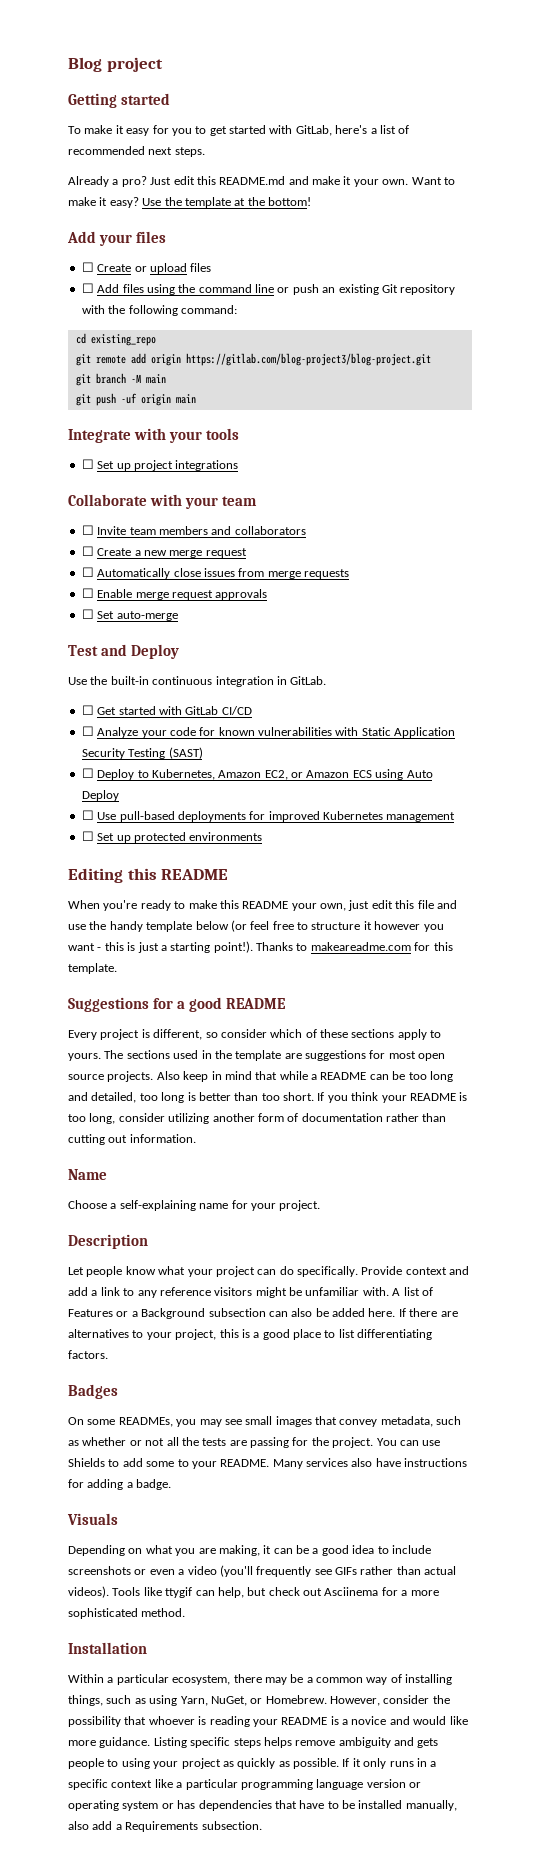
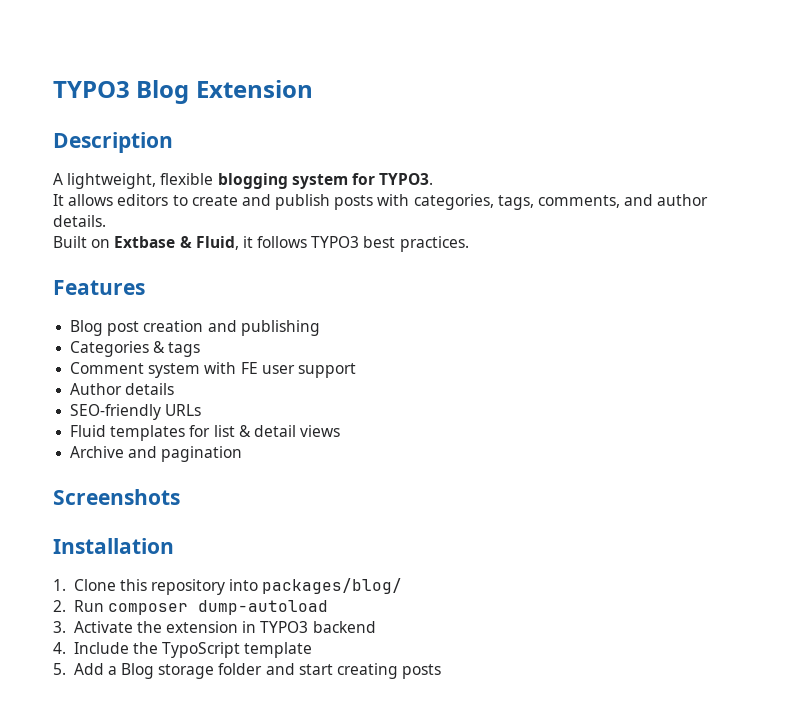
[68,57,163,72] [68,93,171,108] [68,125,410,136] [68,146,205,157] [68,176,455,187] [68,197,311,208] [67,231,167,246] [81,262,212,274] [81,283,456,295] [81,305,237,316] [75,333,156,346] [75,353,431,366] [75,373,166,386] [75,393,196,406] [68,428,240,443] [81,459,239,471] [68,494,258,509] [81,525,306,535] [81,546,247,558] [81,567,349,579] [81,588,268,600] [81,609,178,621] [68,644,180,659] [68,676,327,687] [81,705,252,715] [81,726,456,738] [81,747,203,759] [81,768,433,780] [81,790,119,801] [81,810,456,822] [81,831,263,843] [68,868,229,883] [68,900,457,911] [68,920,444,932] [68,941,453,953] [68,963,117,974] [68,997,287,1012] [68,1029,442,1040] [68,1050,446,1061] [68,1071,453,1082] [68,1092,468,1103] [68,1113,447,1124] [68,1134,196,1145] [68,1169,107,1180] [68,1200,321,1211] [68,1234,148,1249] [68,1266,470,1277] [68,1287,433,1298] [68,1308,458,1319] [68,1329,433,1340] [68,1350,108,1359] [68,1384,118,1399] [68,1416,462,1427] [68,1437,441,1448] [68,1458,468,1469] [68,1479,172,1490] [67,1513,118,1525] [68,1545,431,1556] [68,1565,457,1577] [68,1586,439,1598] [68,1608,186,1619] [68,1642,147,1654] [68,1674,453,1685] [68,1695,450,1706] [68,1716,468,1727] [68,1737,439,1748] [68,1758,437,1769] [68,1779,421,1790] [68,1800,457,1811] [68,1821,262,1832] Blog project // Getting started // To make it easy for you to get started with GitLab, here's a list of recommended next steps. // Already a pro? Just edit this README.md and make it your own. Want to make it easy? Use the template at the bottom! // Add your files // ☐ Create or upload files // ☐ Add files using the command line or push an existing Git repository with the following command: // cd existing_repo // git remote add origin https://gitlab.com/blog-project3/blog-project.git // git branch -M main // git push -uf origin main // Integrate with your tools // ☐ Set up project integrations // Collaborate with your team // ☐ Invite team members and collaborators // ☐ Create a new merge request // ☐ Automatically close issues from merge requests // ☐ Enable merge request approvals // ☐ Set auto-merge // Test and Deploy // Use the built-in continuous integration in GitLab. // ☐ Get started with GitLab CI/CD // ☐ Analyze your code for known vulnerabilities with Static Application Security Testing (SAST) // ☐ Deploy to Kubernetes, Amazon EC2, or Amazon ECS using Auto Deploy // ☐ Use pull-based deployments for improved Kubernetes management // ☐ Set up protected environments // Editing this README // When you're ready to make this README your own, just edit this file and use the handy template below (or feel free to structure it however you want - this is just a starting point!). Thanks to makeareadme.com for this template. // Suggestions for a good README // Every project is different, so consider which of these sections apply to yours. The sections used in the template are suggestions for most open source projects. Also keep in mind that while a README can be too long and detailed, too long is better than too short. If you think your README is too long, consider utilizing another form of documentation rather than cutting out information. // Name // Choose a self-explaining name for your project. // Description // Let people know what your project can do specifically. Provide context and add a link to any reference visitors might be unfamiliar with. A list of Features or a Background subsection can also be added here. If there are alternatives to your project, this is a good place to list differentiating factors. // Badges // On some READMEs, you may see small images that convey metadata, such as whether or not all the tests are passing for the project. You can use Shields to add some to your README. Many services also have instructions for adding a badge. // Visuals // Depending on what you are making, it can be a good idea to include screenshots or even a video (you'll frequently see GIFs rather than actual videos). Tools like ttygif can help, but check out Asciinema for a more sophisticated method. // Installation // Within a particular ecosystem, there may be a common way of installing things, such as using Yarn, NuGet, or Homebrew. However, consider the possibility that whoever is reading your README is a novice and would like more guidance. Listing specific steps helps remove ambiguity and gets people to using your project as quickly as possible. If it only runs in a specific context like a particular programming language version or operating system or has dependencies that have to be installed manually, also add a Requirements subsection. -> [53,80,313,104] [53,132,173,153] [53,173,434,189] [53,194,709,210] [53,215,106,227] [53,236,469,252] [53,280,145,295] [70,320,320,336] [70,341,201,357] [70,362,356,378] [70,383,175,395] [70,404,202,420] [70,425,341,441] [70,446,243,462] [53,489,180,505] [53,538,174,554] [53,578,403,595] [53,600,328,615] [53,621,376,633] [53,642,313,658] [53,663,442,679] TYPO3 Blog Extension // Description // A lightweight, flexible blogging system for TYPO3. // It allows editors to create and publish posts with categories, tags, comments, and author details. // Built on Extbase & Fluid, it follows TYPO3 best practices. // Features // Blog post creation and publishing // Categories & tags // Comment system with FE user support // Author details // SEO-friendly URLs // Fluid templates for list & detail views // Archive and pagination // Screenshots // Installation // 1. Clone this repository into packages/blog/ // 2. Run composer dump-autoload // 3. Activate the extension in TYPO3 backend // 4. Include the TypoScript template // 5. Add a Blog storage folder and start creating posts

